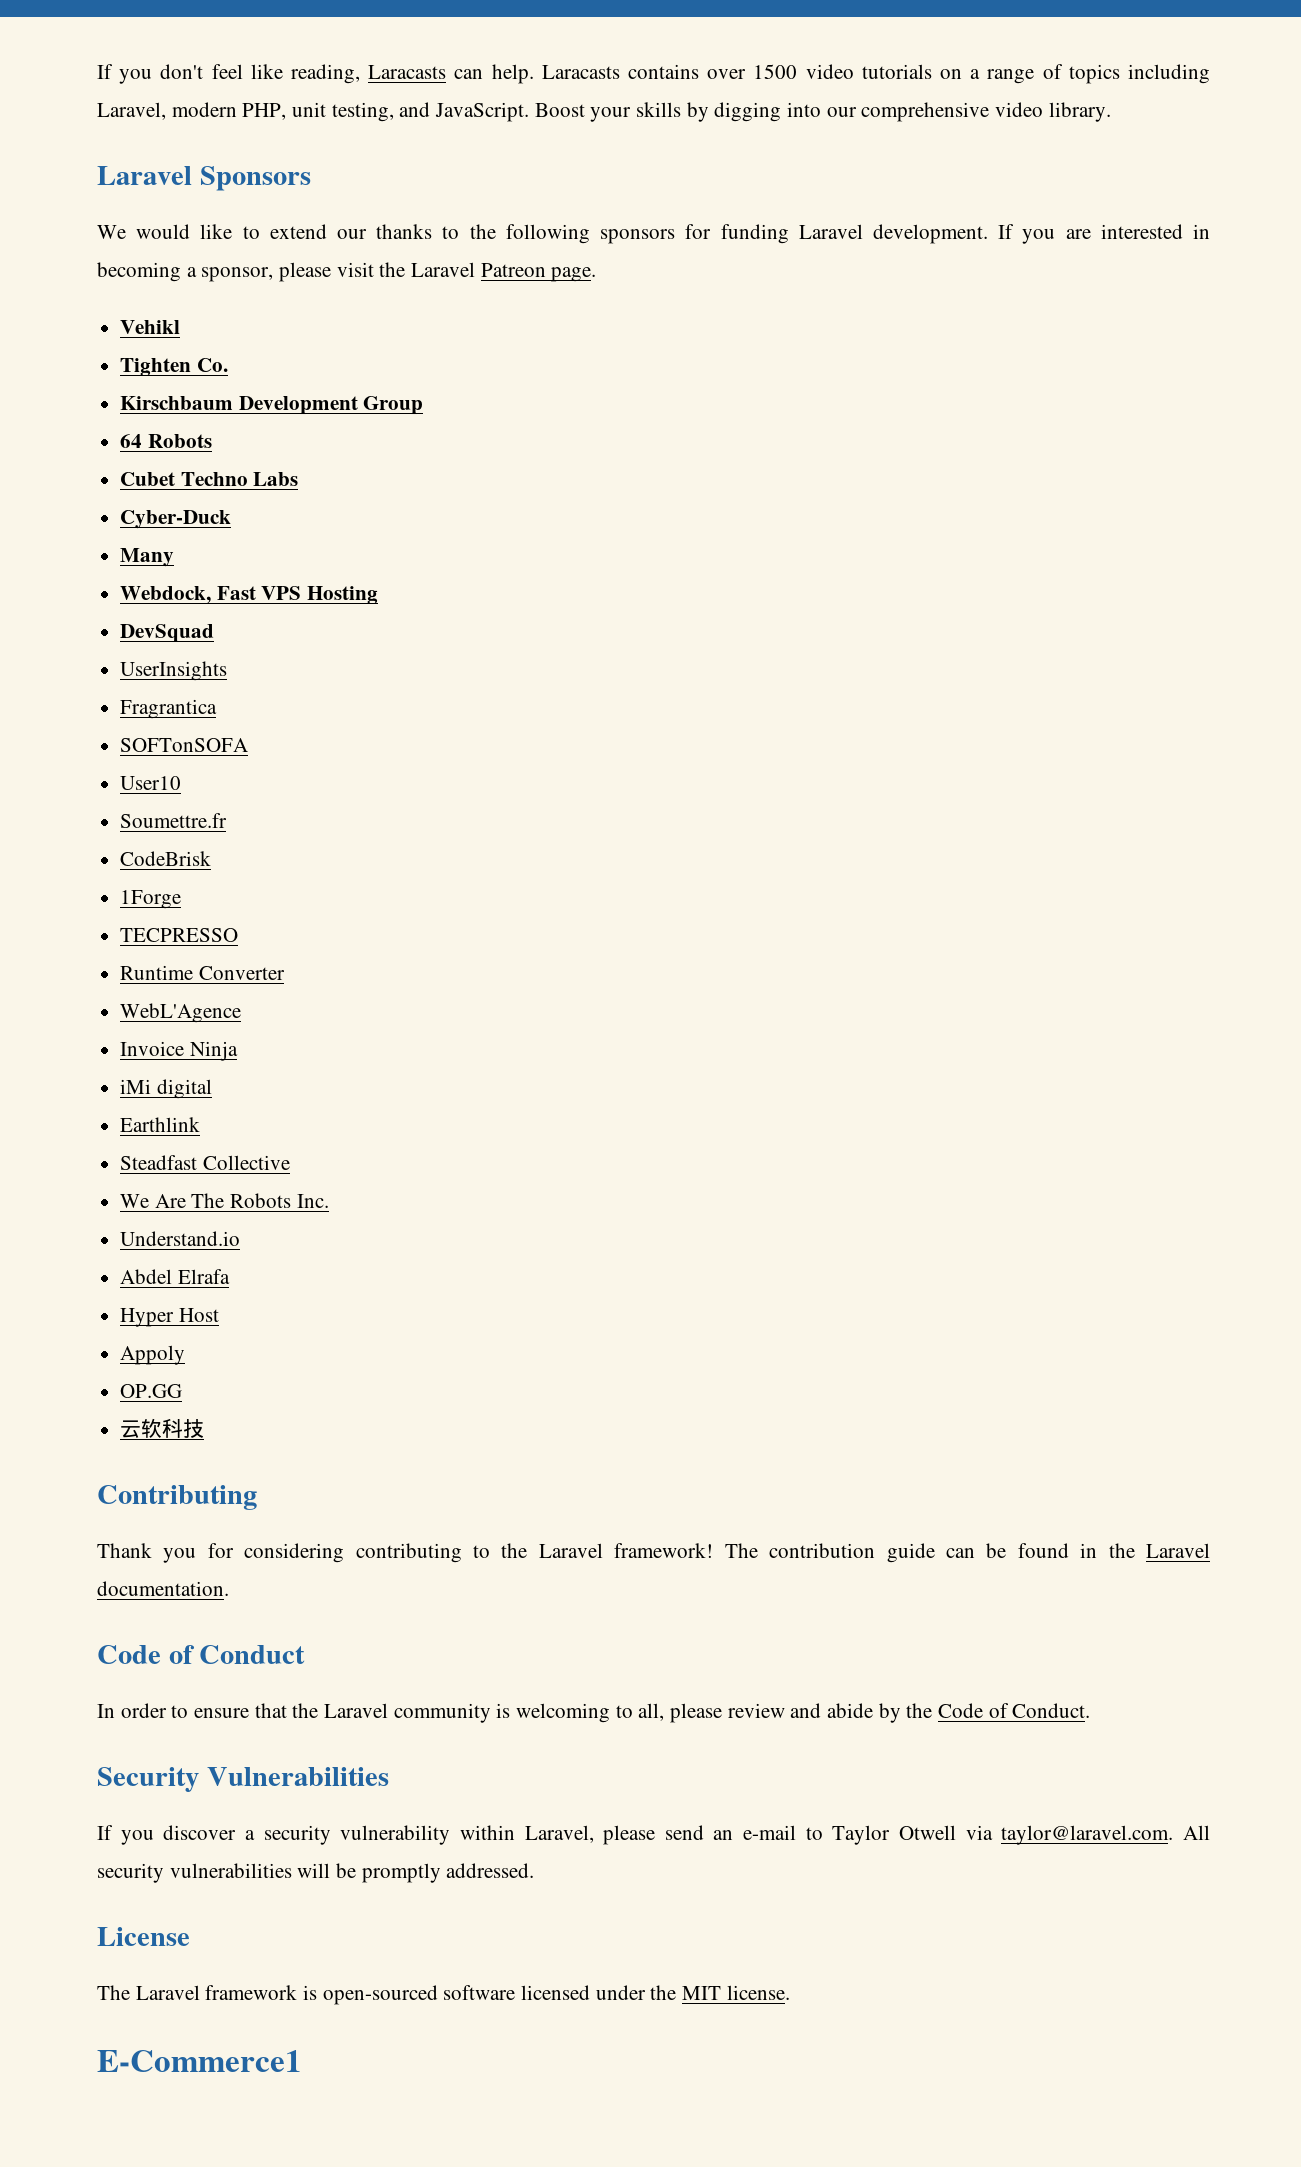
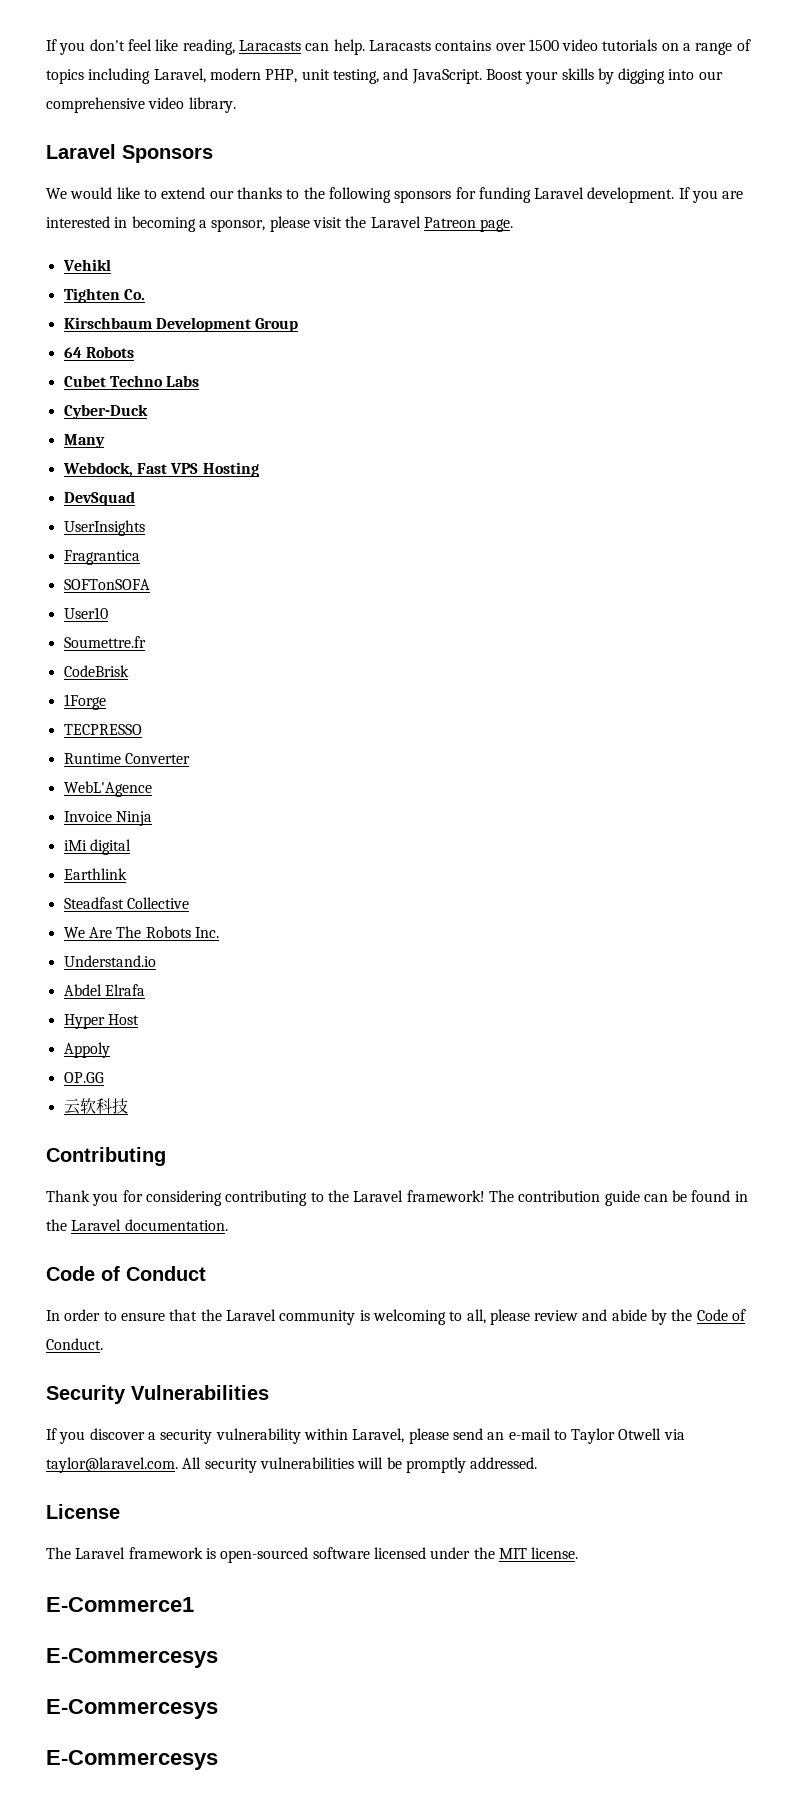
(302, 2061) none -> [46,1648,218,1668] [46,1699,218,1719] [46,1750,218,1770] // E-Commercesys // E-Commercesys // E-Commercesys

